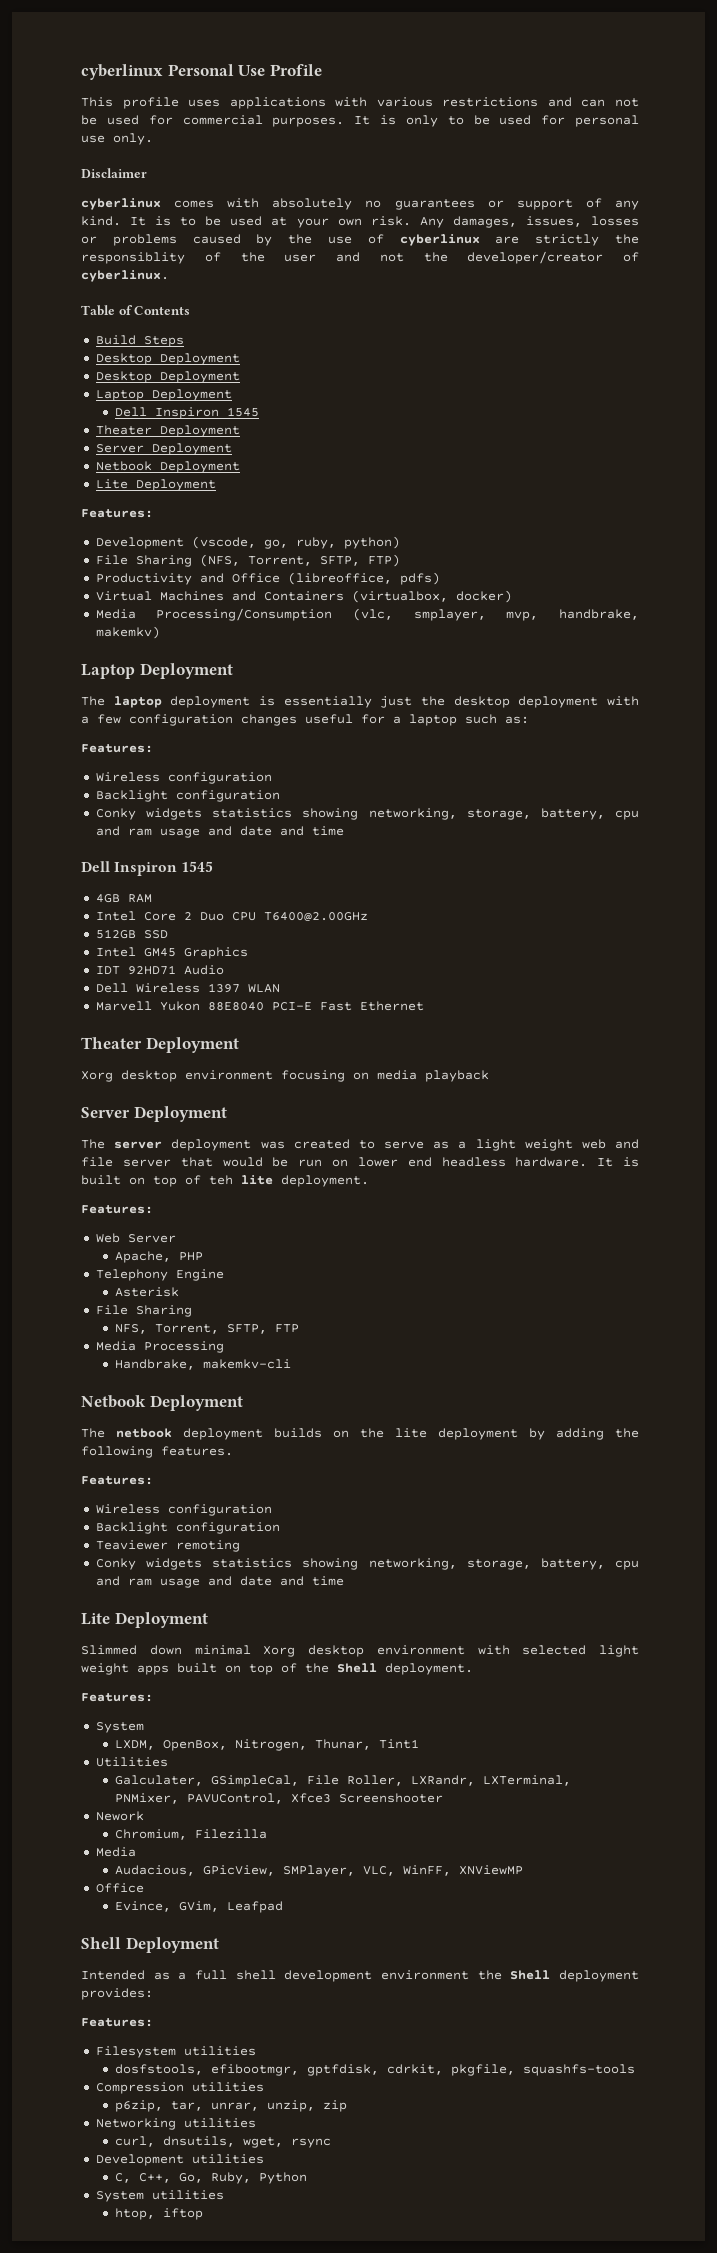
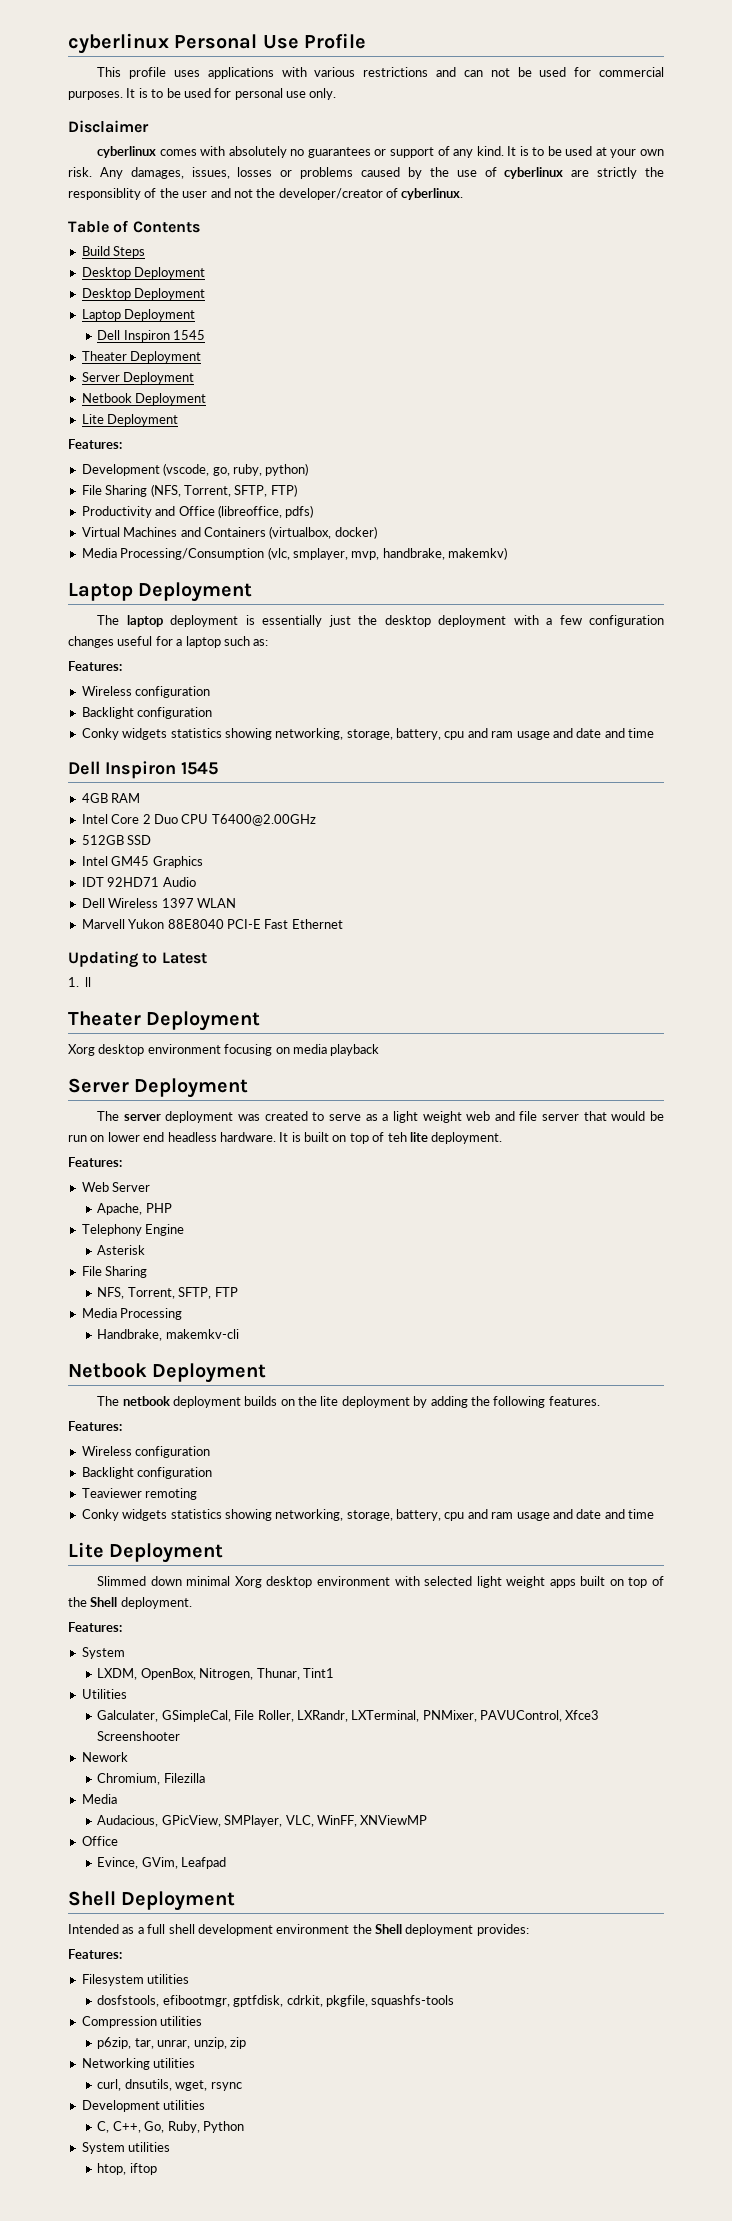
[405,115,438,127] only -> (148, 93) none
(424, 1006) none -> [68,951,207,968] [68,977,92,987] // Updating to Latest // 1. ll

